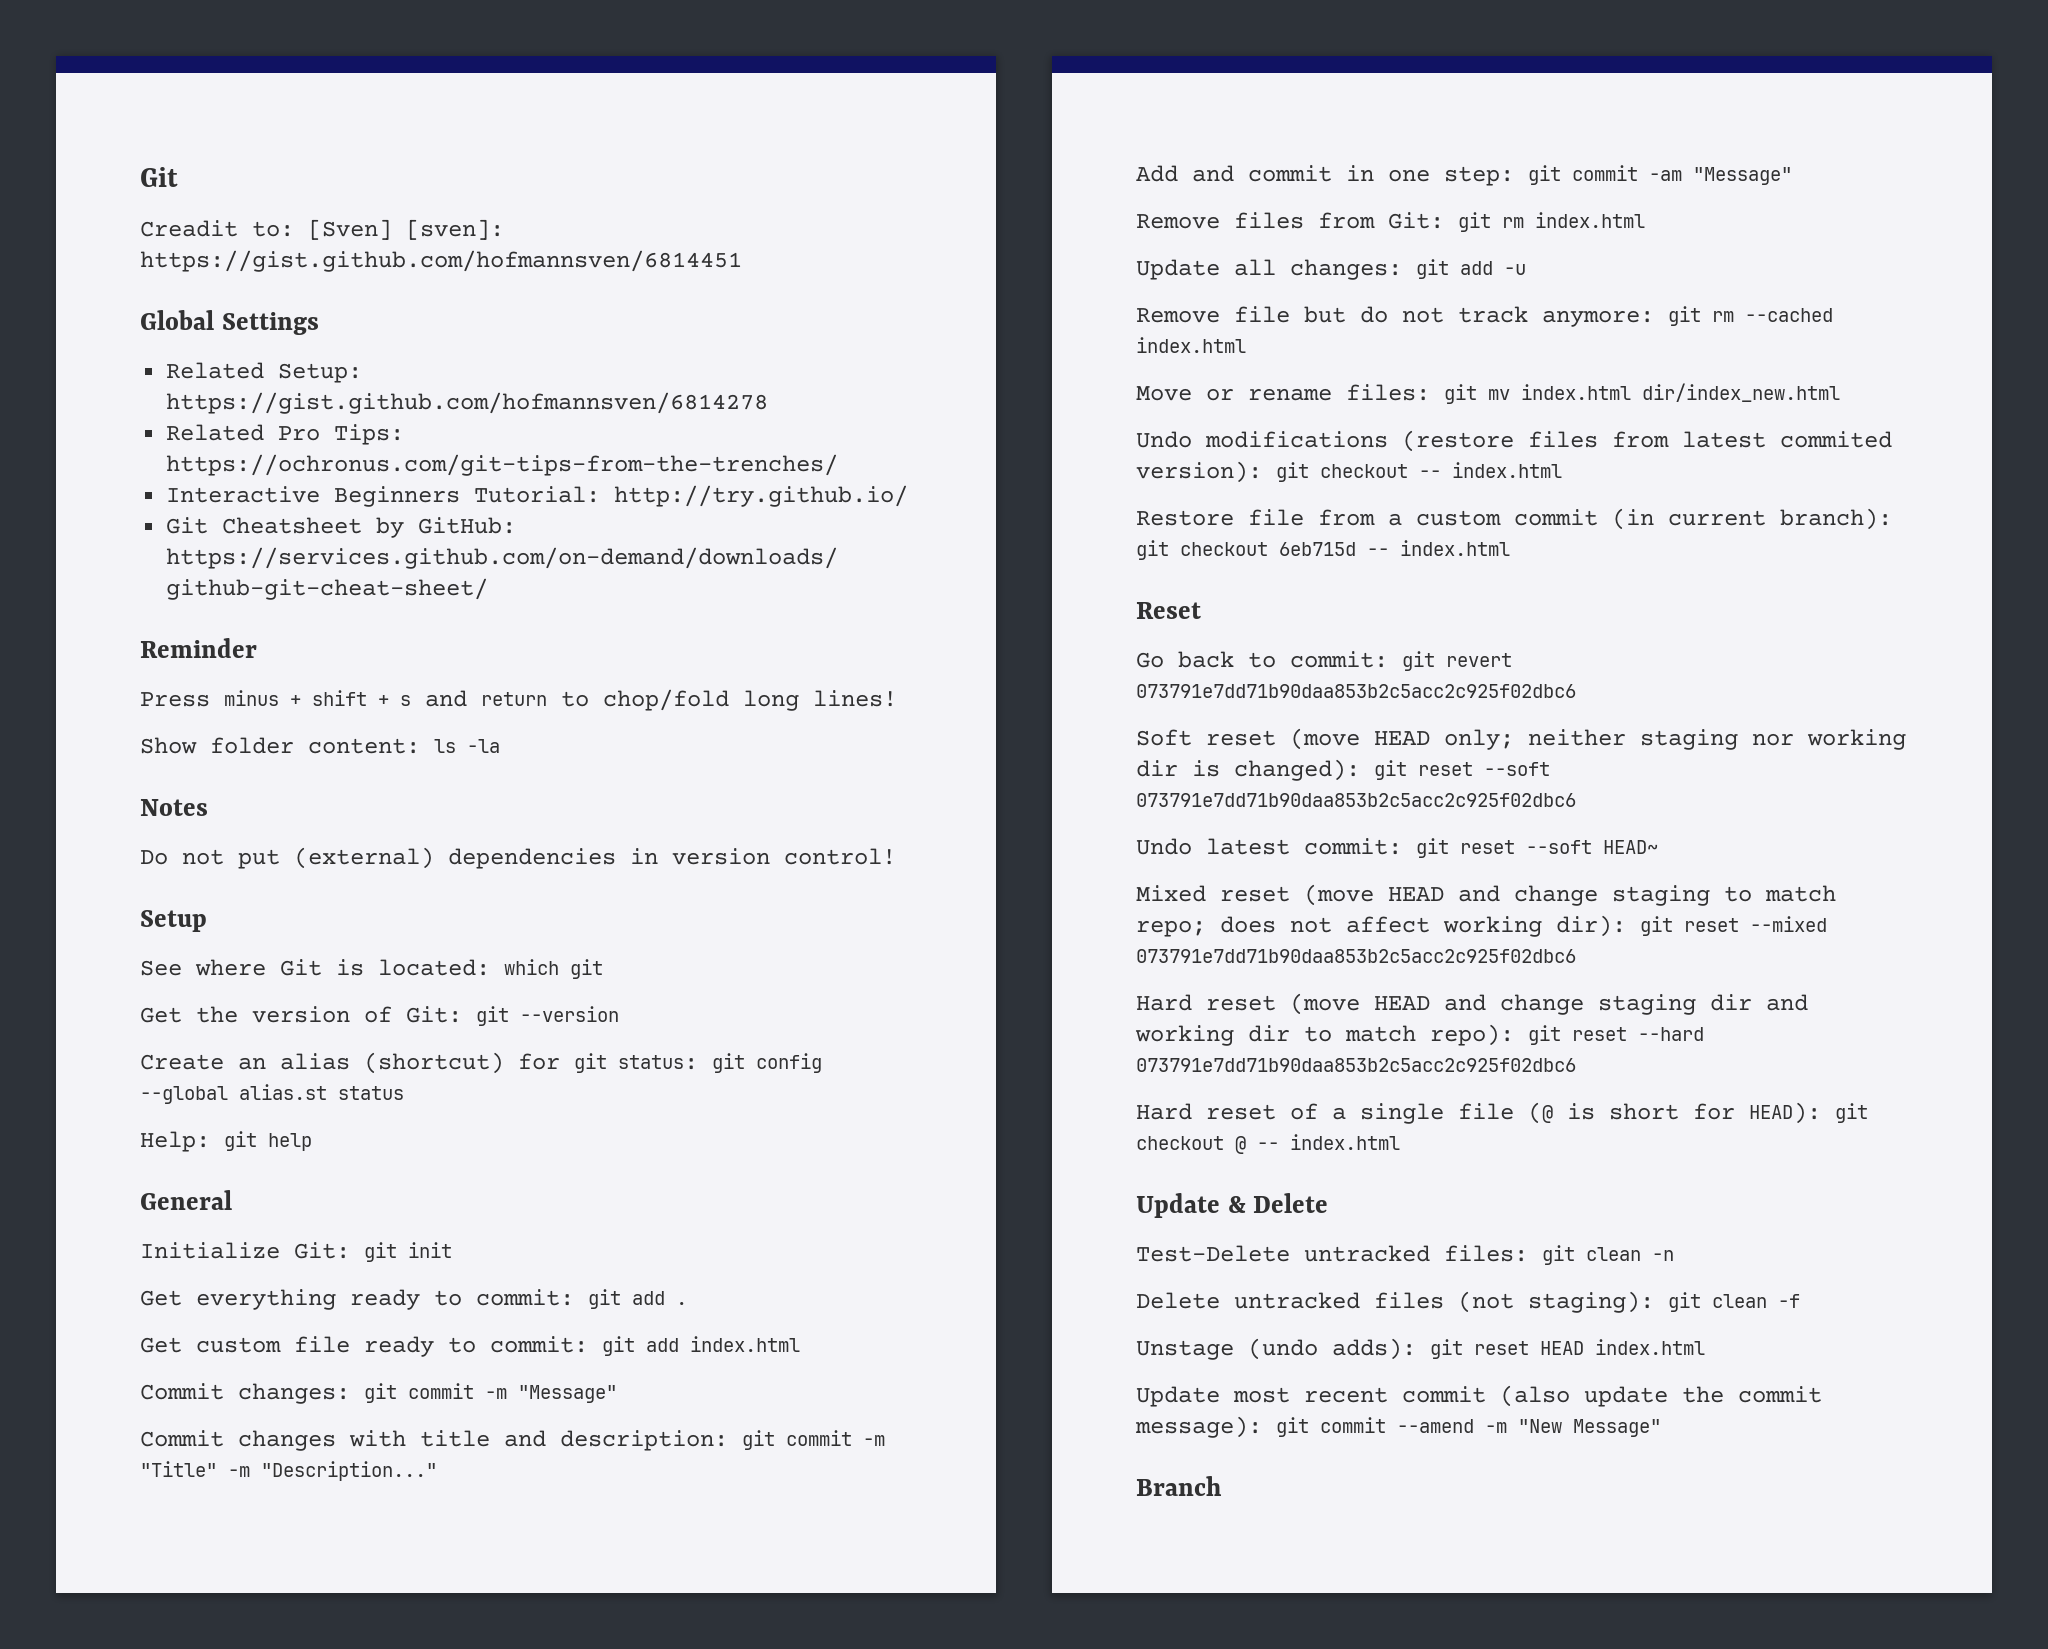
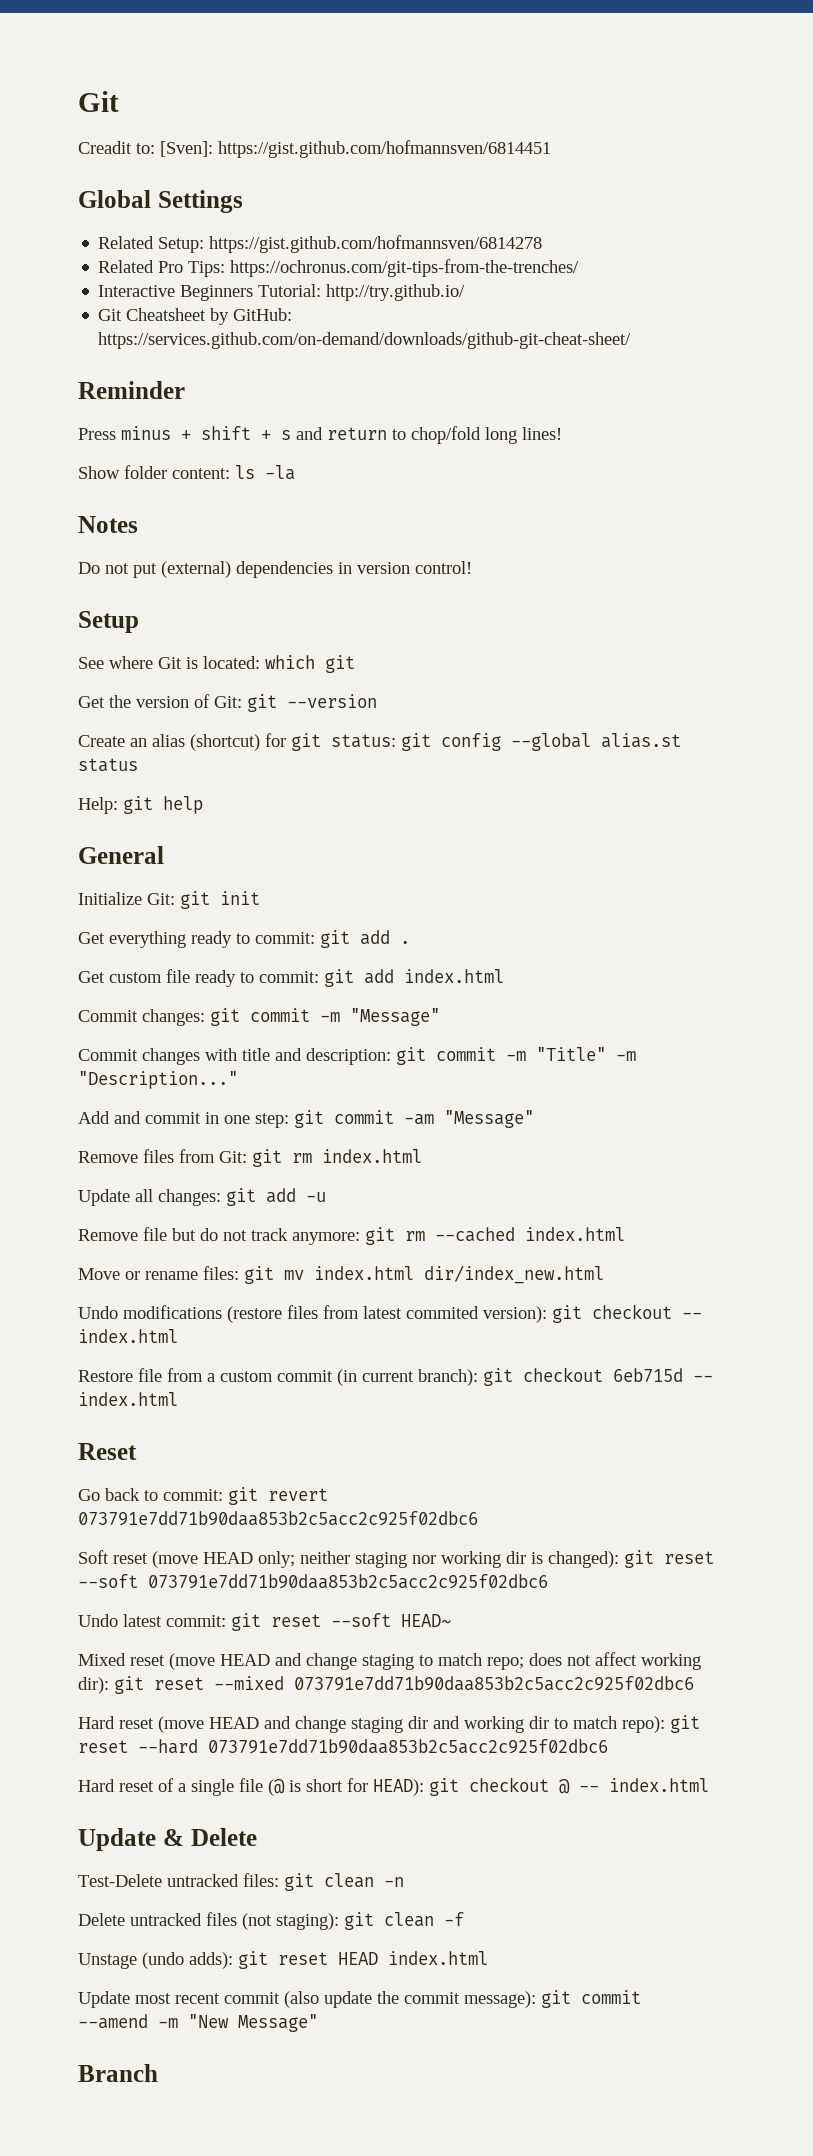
[308,219,504,240] [Sven] [sven]: -> [160,141,213,157] [Sven]:

